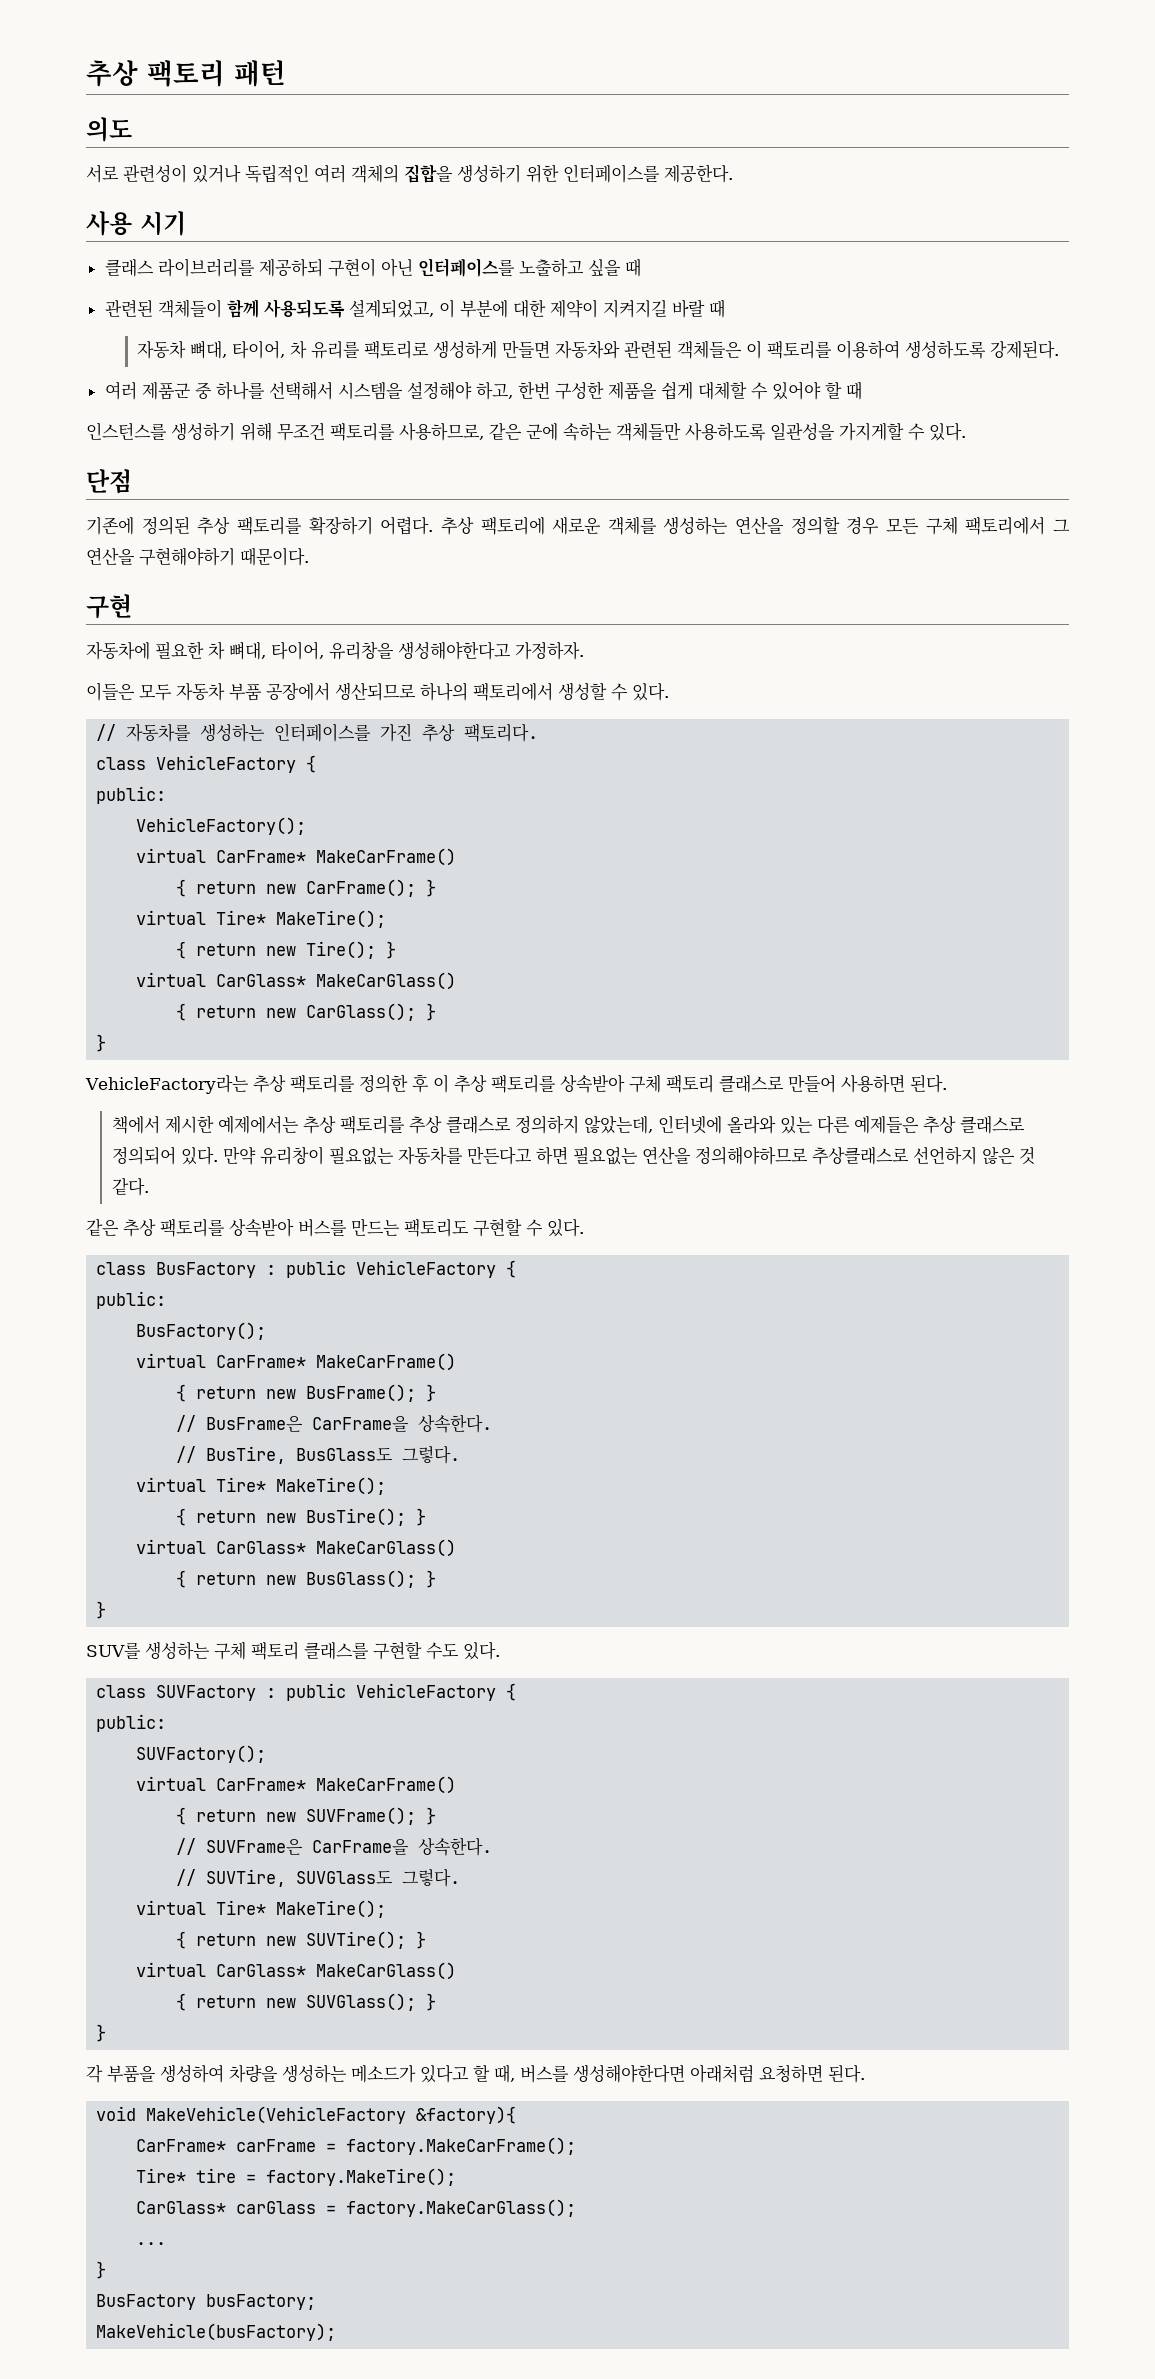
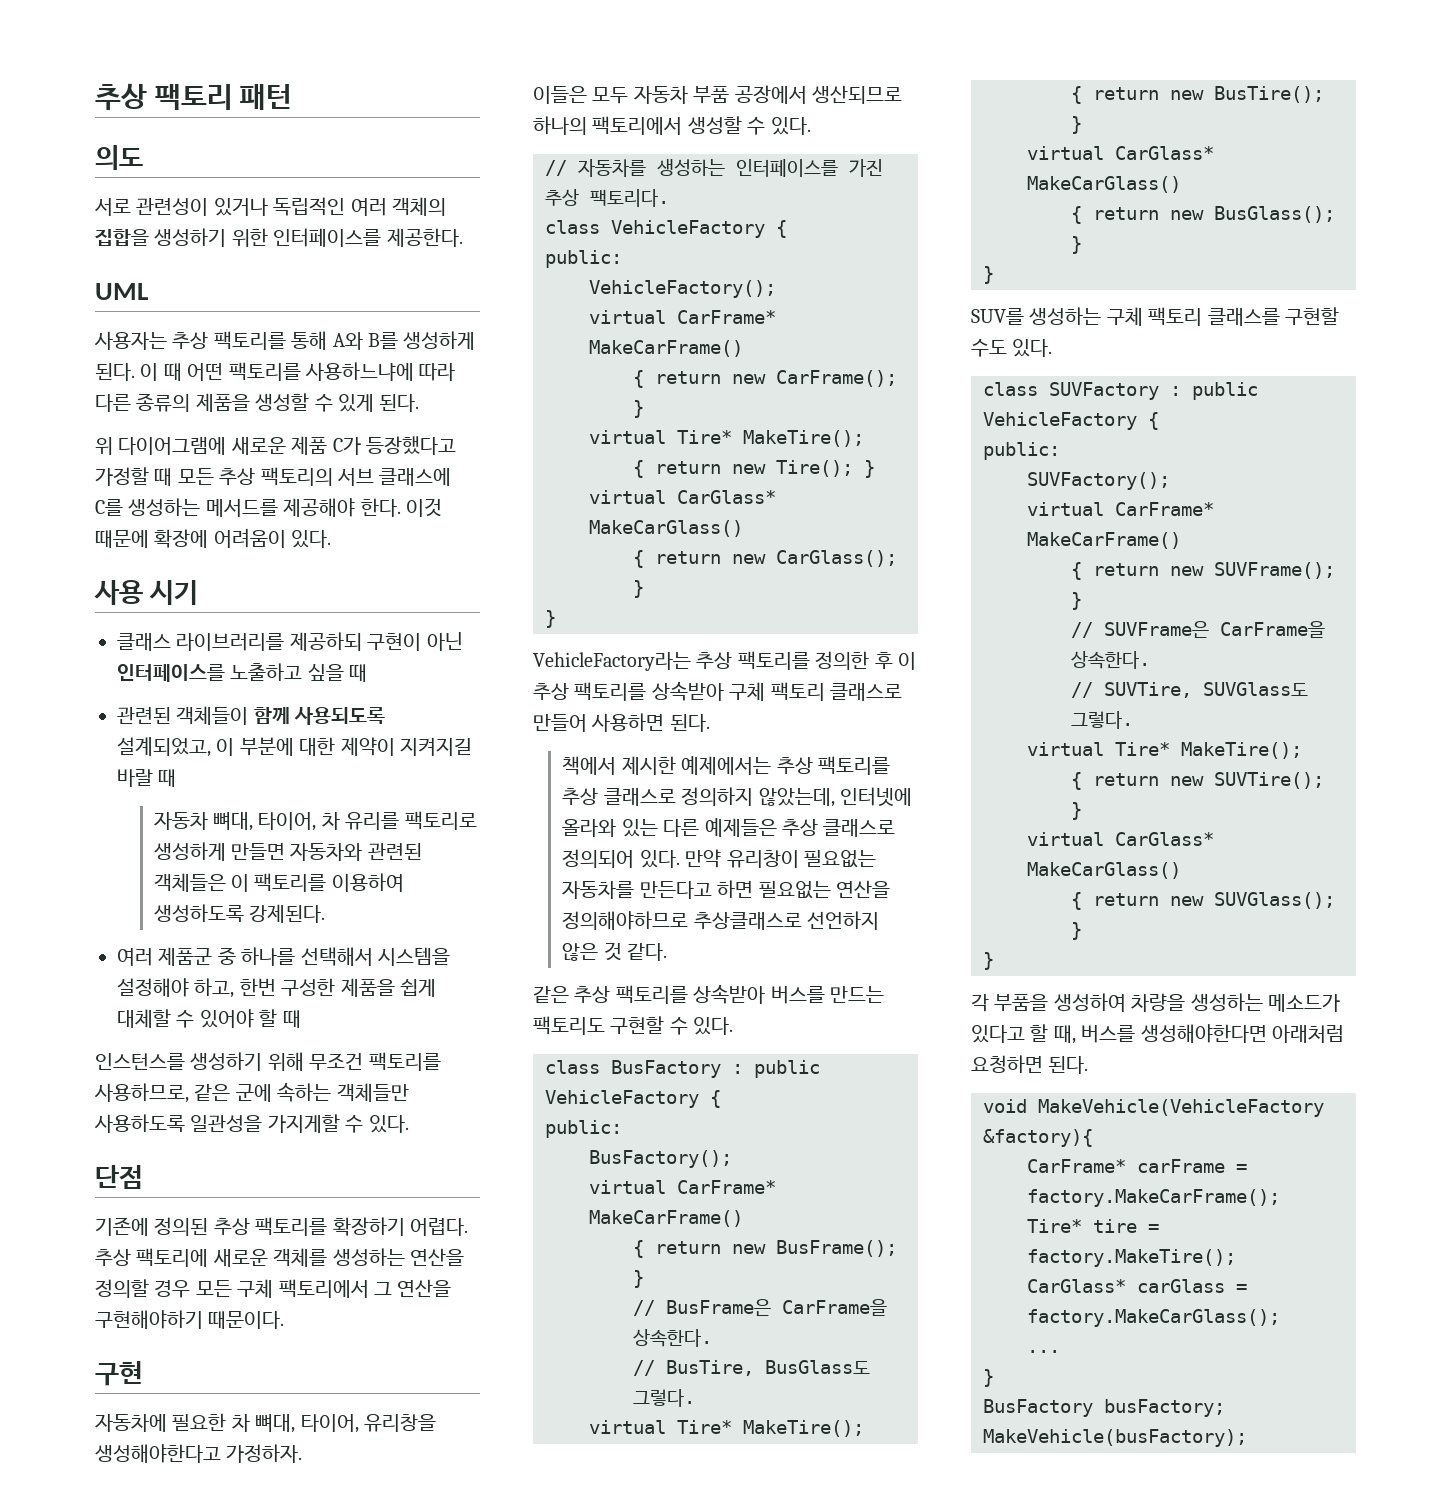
(733, 173) none -> [95,283,148,300] [94,331,476,350] [95,362,456,381] [95,393,420,412] [95,436,456,455] [95,467,452,486] [95,498,442,517] [95,528,332,548] // UML // 사용자는 추상 팩토리를 통해 A와 B를 생성하게 된다. 이 때 어떤 팩토리를 사용하느냐에 따라 다른 종류의 제품을 생성할 수 있게 된다. // 위 다이어그램에 새로운 제품 C가 등장했다고 가정할 때 모든 추상 팩토리의 서브 클래스에 C를 생성하는 메서드를 제공해야 한다. 이것 때문에 확장에 어려움이 있다.

